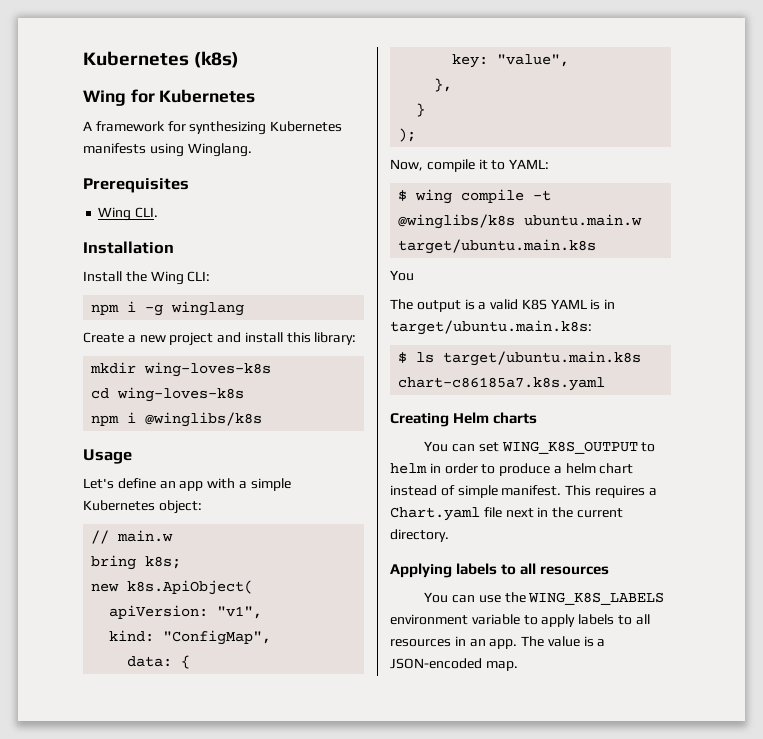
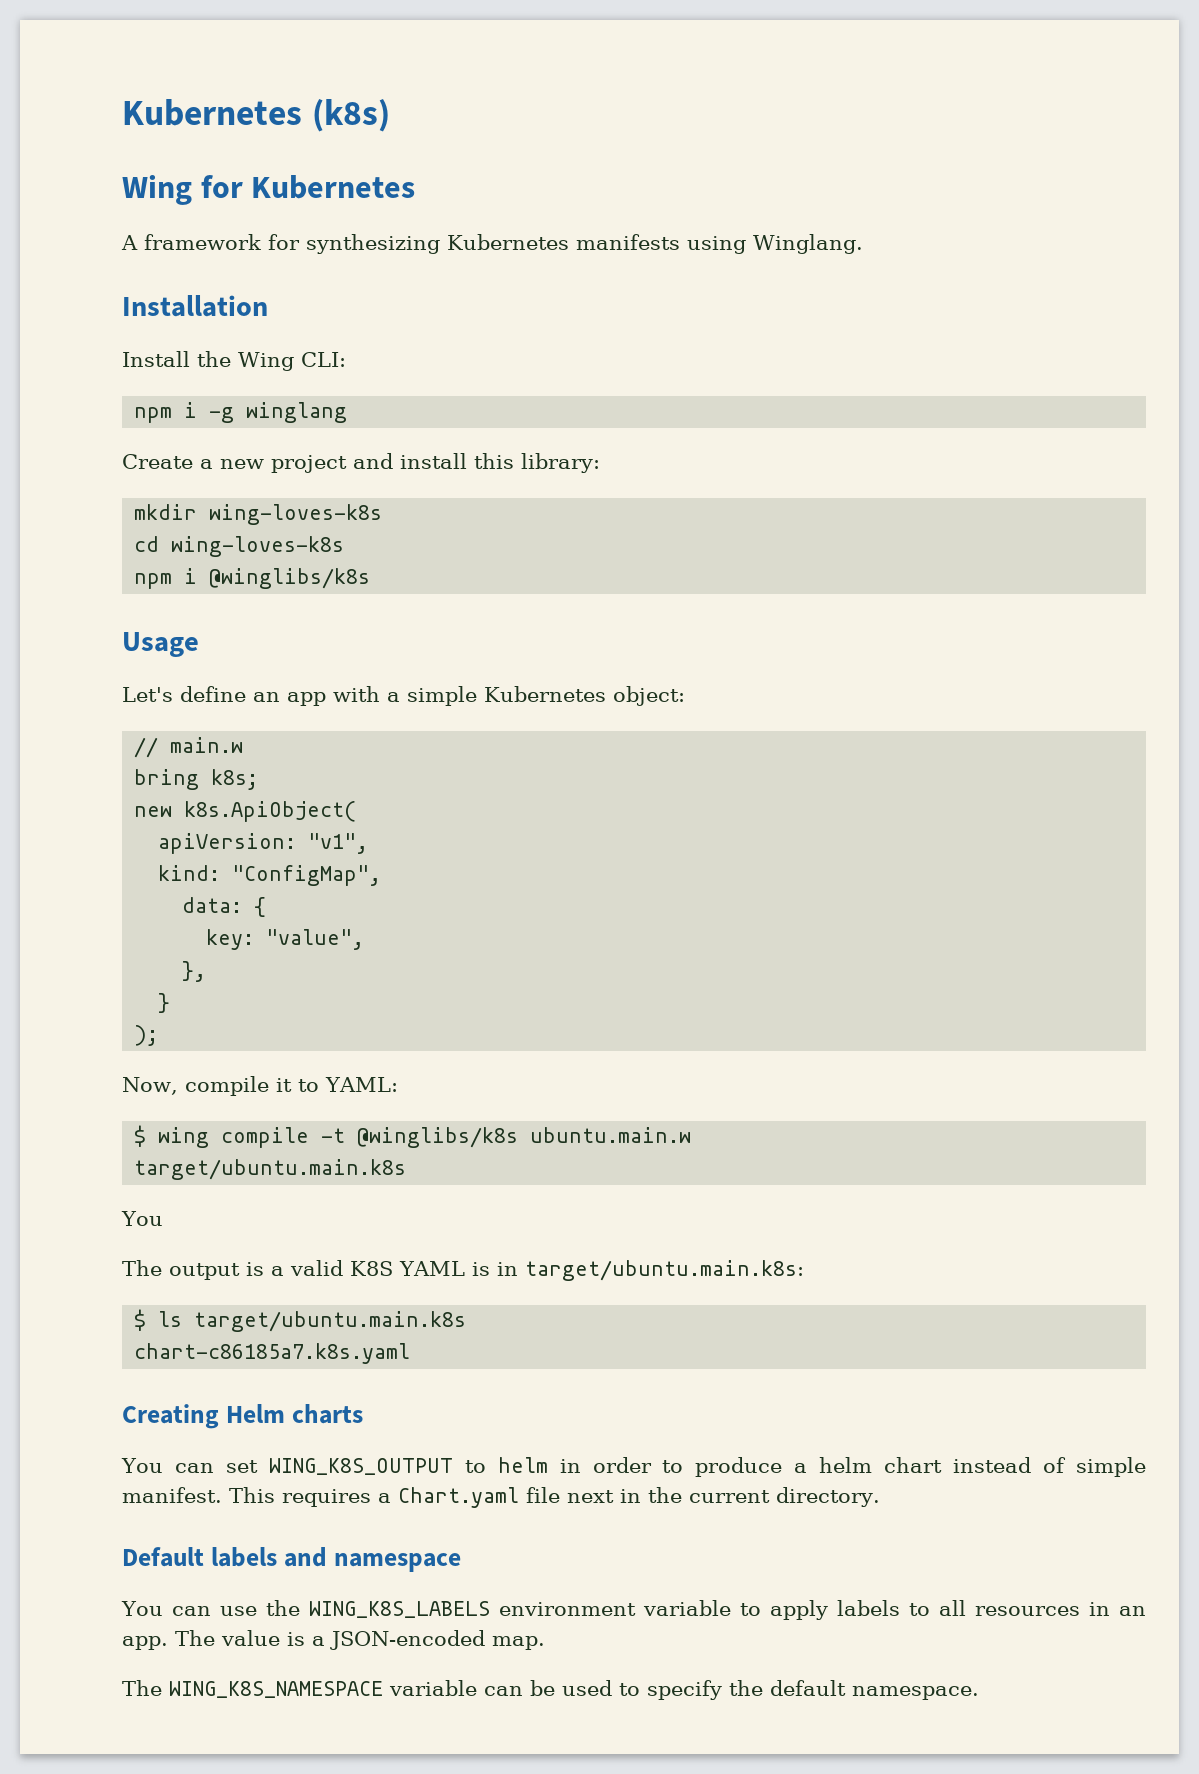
[83,178,189,193] [98,207,159,221] // Prerequisites // Wing CLI. -> (863, 244) none
[390,563,610,578] Applying labels to all resources -> [122,1547,461,1572] Default labels and namespace
(518, 666) none -> [122,1680,979,1700] // The WING_K8S_NAMESPACE variable can be used to specify the default namespace.

